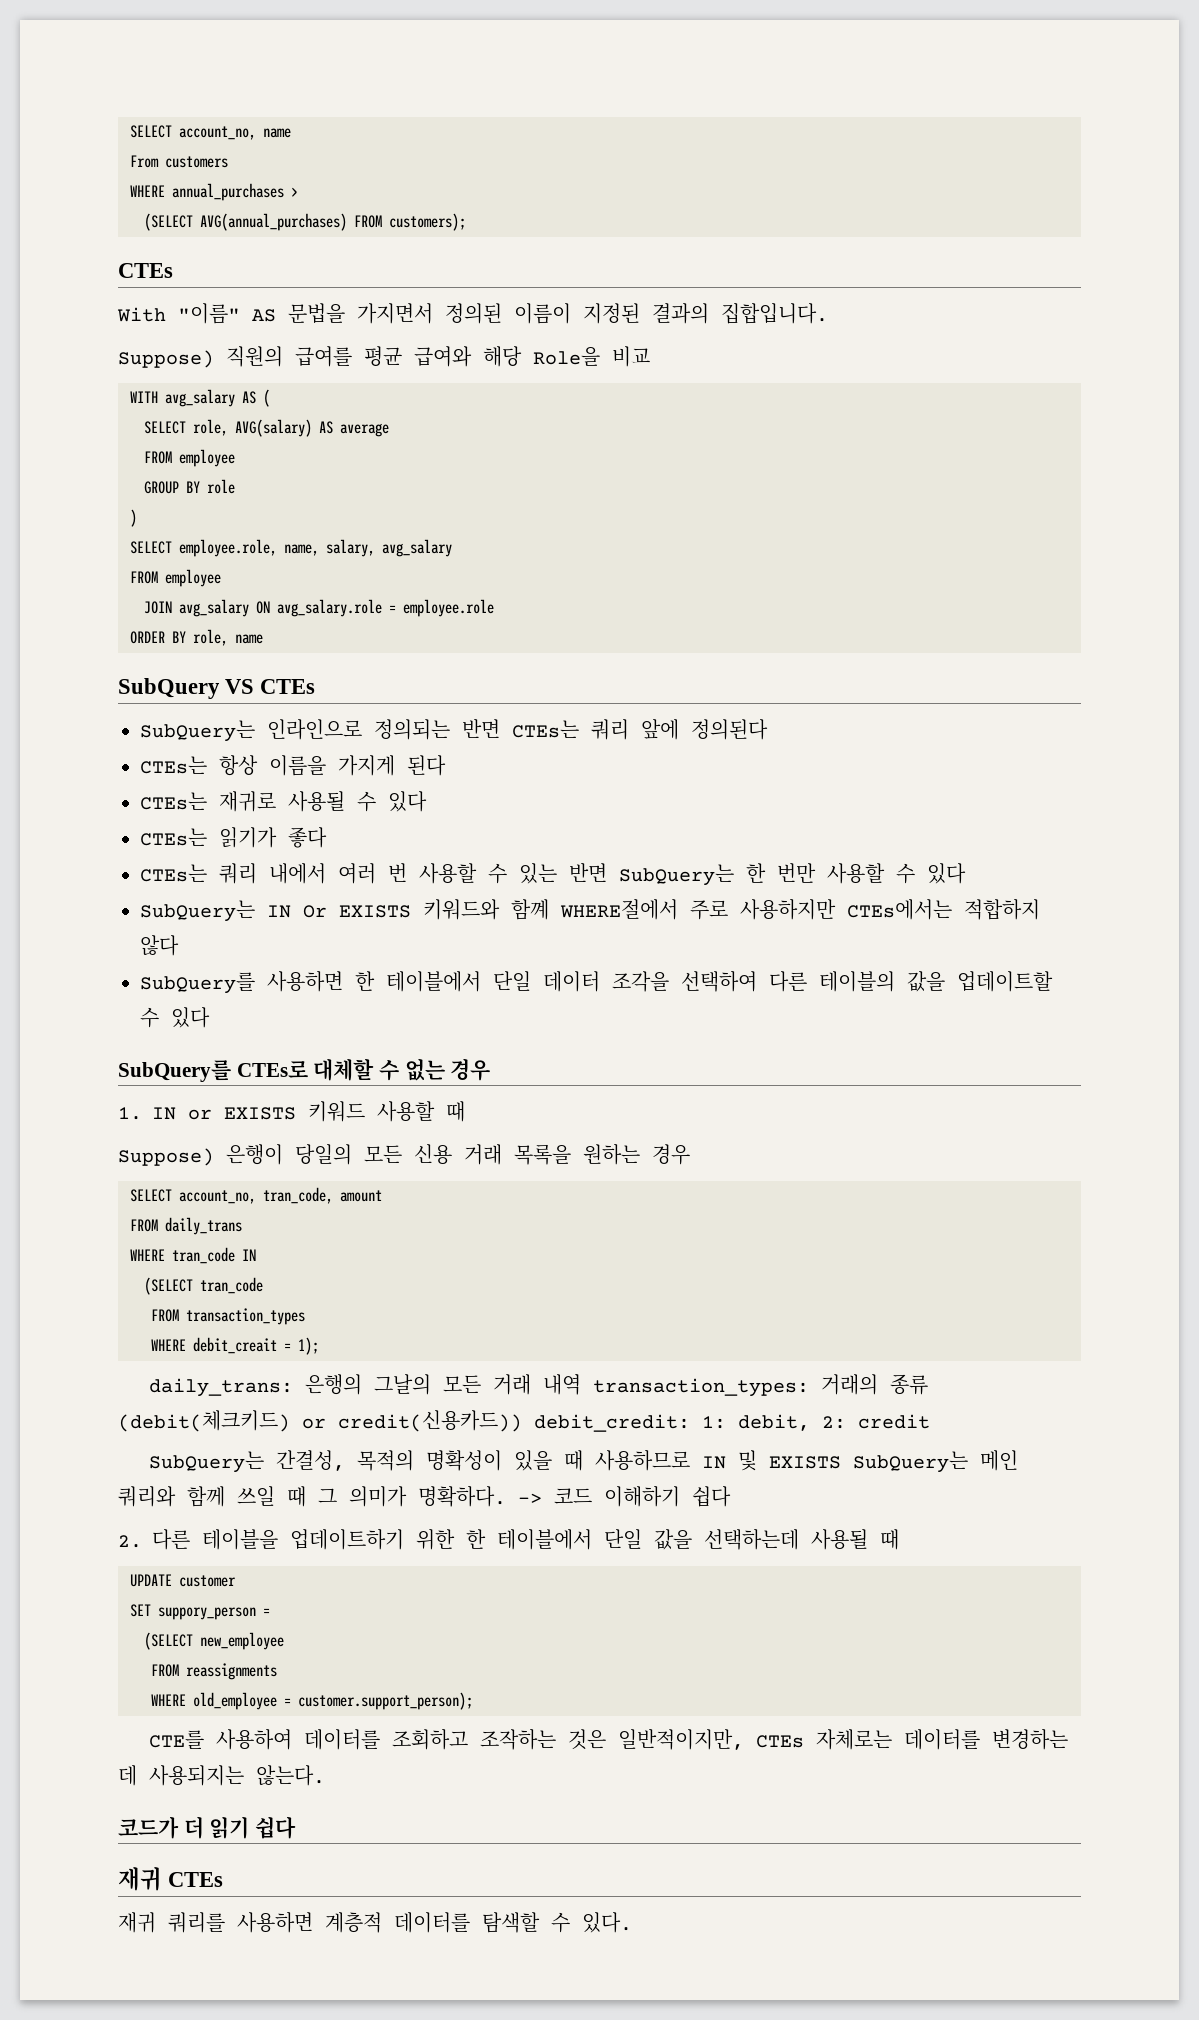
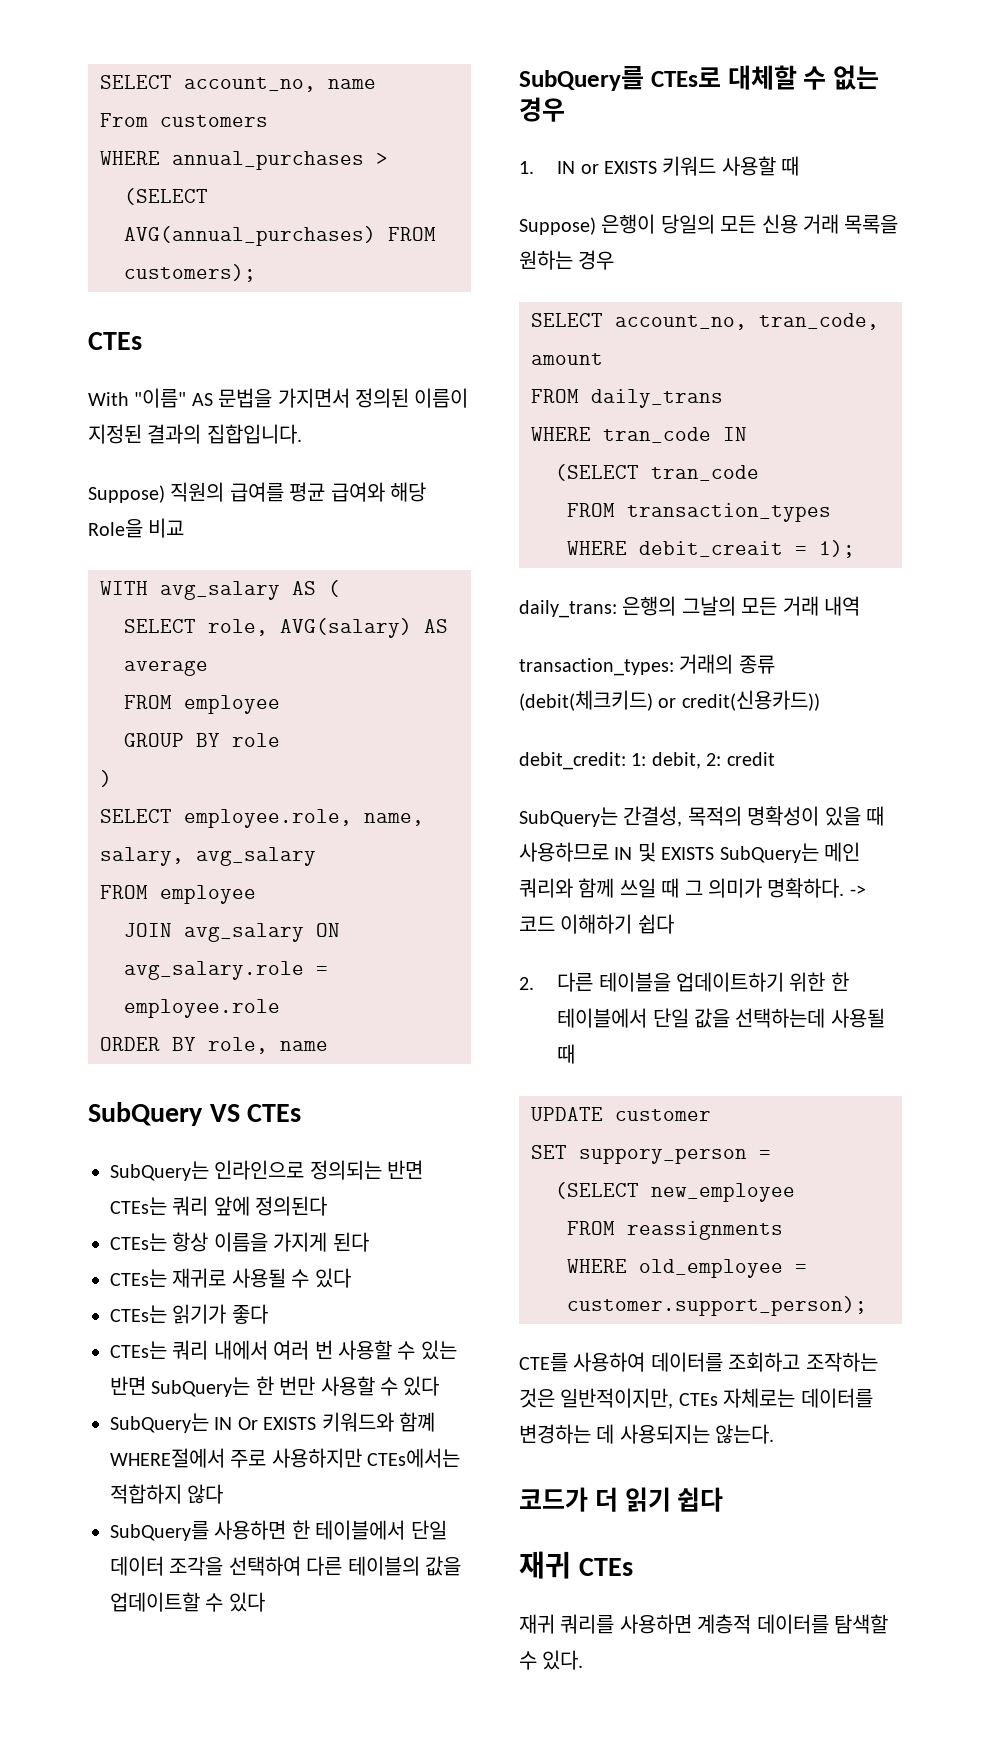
(582, 1384) none -> (860, 606) //
(522, 1421) none -> (820, 700) //

